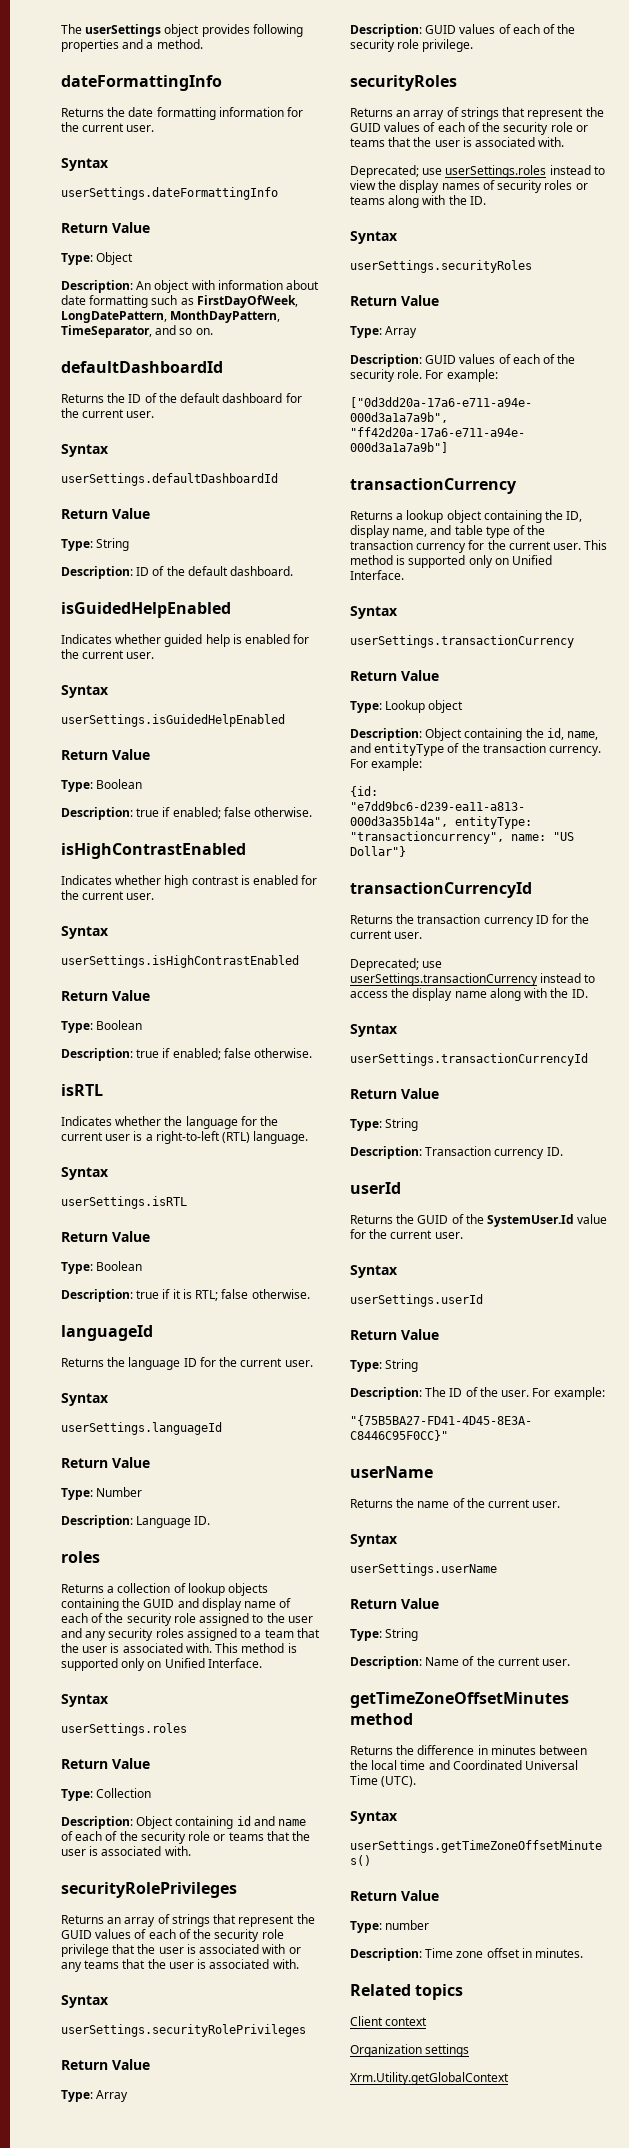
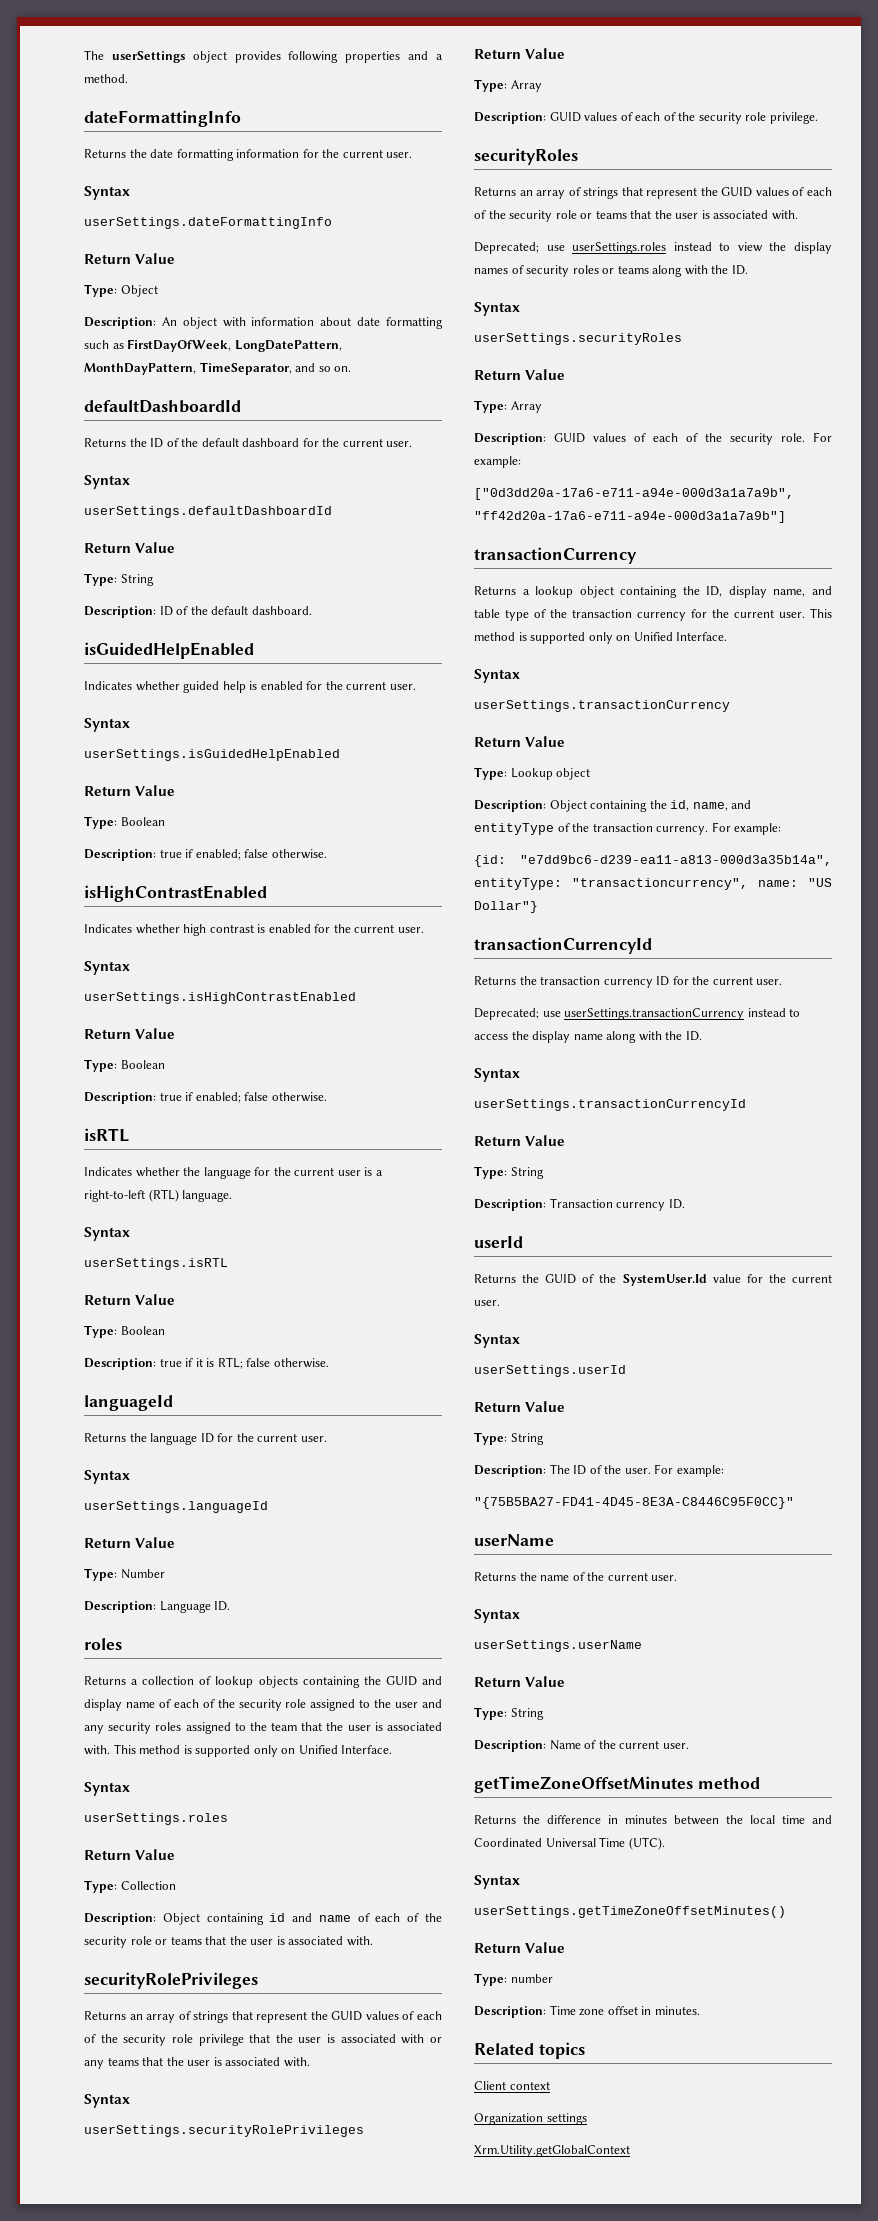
[254,1631,262,1638] a -> [249,1722,267,1731] the

